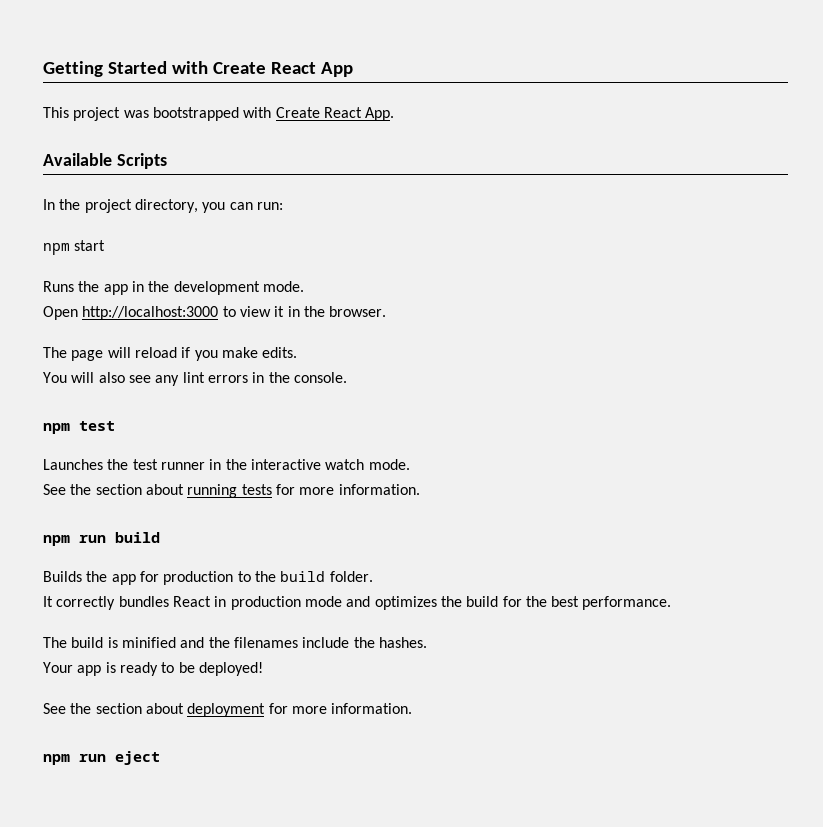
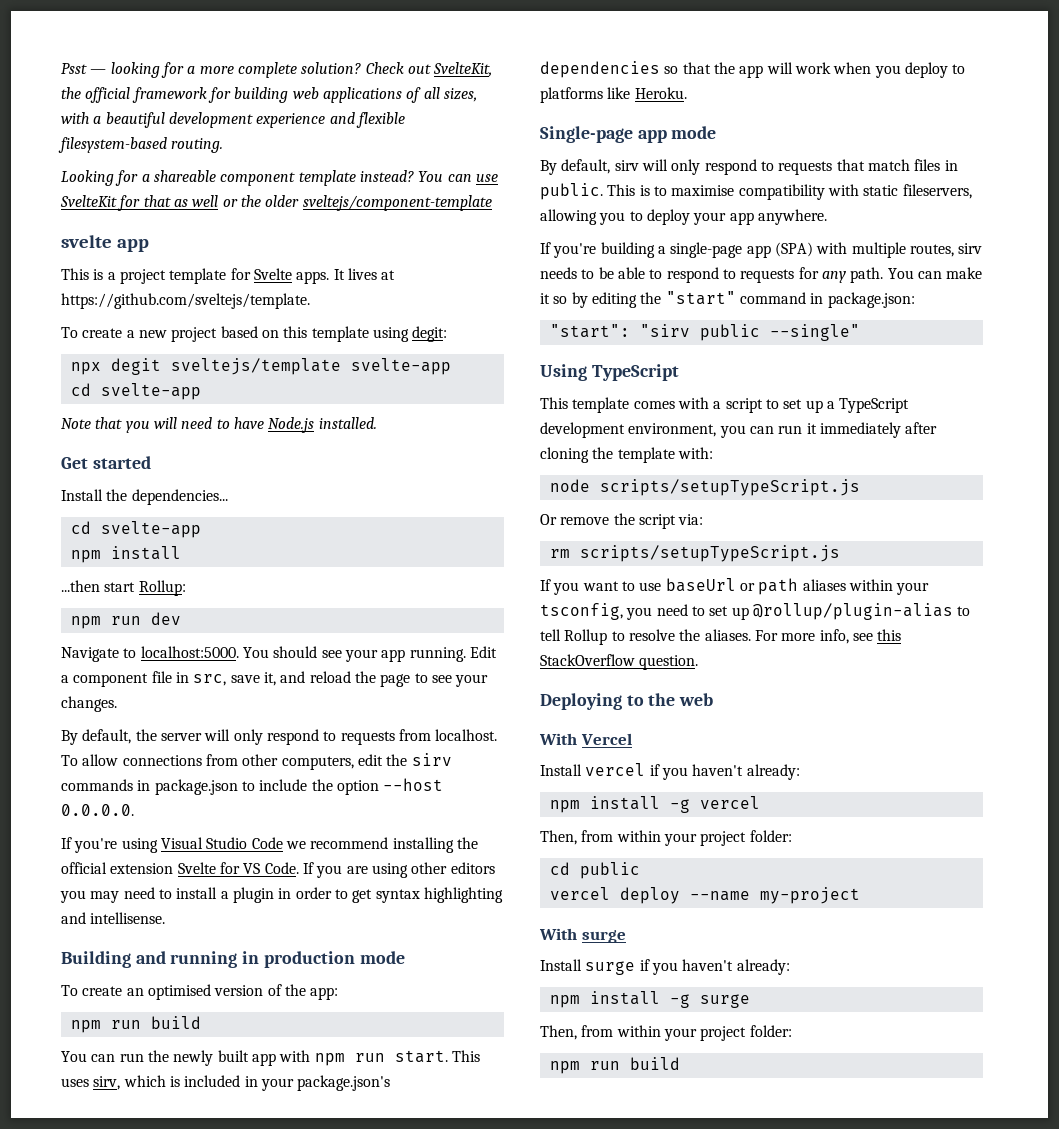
[43,61,353,77] [43,107,395,121] [43,153,167,169] [43,199,283,213] [43,243,70,255] Getting Started with Create React App // This project was bootstrapped with Create React App. // Available Scripts // In the project directory, you can run: // npm -> [61,62,493,78] [61,87,477,103] [61,112,405,128] [58,137,224,153] [61,170,498,186] [60,195,492,211] [61,235,149,252] [61,268,396,284] [61,293,310,309] [61,326,448,342] [70,358,451,375] [70,383,201,400] [61,417,377,433] [61,456,151,469] [61,489,228,505] [70,521,201,538] [70,546,181,563] [61,580,100,592] Psst — looking for a more complete solution? Check out SvelteKit, the official framework for building web applications of all sizes, with a beautiful development experience and flexible filesystem-based routing. // Looking for a shareable component template instead? You can use SvelteKit for that as well or the older sveltejs/component-template // svelte app // This is a project template for Svelte apps. It lives at https://github.com/sveltejs/template. // To create a new project based on this template using degit: // npx degit sveltejs/template svelte-app // cd svelte-app // Note that you will need to have Node.js installed. // Get started // Install the dependencies... // cd svelte-app // npm install // ...then
[43,281,304,295] [43,306,387,320] [43,347,298,361] [43,372,347,386] [43,421,115,434] [43,459,410,470] [43,484,420,498] [43,532,160,546] [43,571,373,585] [43,596,672,610] [43,637,427,648] [43,662,263,676] [43,703,413,717] [43,751,160,765] // Runs the app in the development mode. // Open http://localhost:3000 to view it in the browser. // The page will reload if you make edits. // You will also see any lint errors in the console. // npm test // Launches the test runner in the interactive watch mode. // See the section about running tests for more information. // npm run build // Builds the app for production to the build folder. // It correctly bundles React in production mode and optimizes the build for the best performance. // The build is minified and the filenames include the hashes. // Your app is ready to be deployed! // See the section about deployment for more information. // npm run eject -> [138,580,186,596] [70,612,181,629] [61,646,497,662] [61,671,489,687] [61,696,117,712] [61,729,498,745] [61,753,452,770] [61,778,444,795] [61,804,134,816] [61,837,478,853] [61,862,495,878] [60,887,503,903] [61,912,166,924] [61,951,405,968] [61,984,339,1000] [70,1016,201,1033] [61,1050,480,1066] [61,1075,391,1091] [540,61,966,78] [540,87,687,103] [540,126,717,143] [540,159,958,175] [540,183,972,200] [540,209,827,225] [540,242,983,258] [540,267,983,283] [540,291,915,308] [549,324,860,341] [540,364,679,381] [540,397,910,413] [540,422,938,438] [540,447,713,463] [549,479,860,496] [540,513,704,529] [549,545,840,562] [540,578,930,595] [540,603,971,620] [540,629,902,645] [540,654,699,670] [540,693,714,710] [539,733,632,745] [540,763,800,780] [549,796,760,813] [540,830,792,846] [549,862,640,879] [549,887,860,904] [539,928,626,943] [540,959,790,975] [549,991,750,1008] [540,1025,792,1041] [549,1057,680,1074] Rollup: // npm run dev // Navigate to localhost:5000. You should see your app running. Edit a component file in src, save it, and reload the page to see your changes. // By default, the server will only respond to requests from localhost. To allow connections from other computers, edit the sirv commands in package.json to include the option --host 0.0.0.0. // If you're using Visual Studio Code we recommend installing the official extension Svelte for VS Code. If you are using other editors you may need to install a plugin in order to get syntax highlighting and intellisense. // Building and running in production mode // To create an optimised version of the app: // npm run build // You can run the newly built app with npm run start. This uses sirv, which is included in your package.json's dependencies so that the app will work when you deploy to platforms like Heroku. // Single-page app mode // By default, sirv will only respond to requests that match files in public. This is to maximise compatibility with static fileservers, allowing you to deploy your app anywhere. // If you're building a single-page app (SPA) with multiple routes, sirv needs to be able to respond to requests for any path. You can make it so by editing the "start" command in package.json: // "start": "sirv public --single" // Using TypeScript // This template comes with a script to set up a TypeScript development environment, you can run it immediately after cloning the template with: // node scripts/setupTypeScript.js // Or remove the script via: // rm scripts/setupTypeScript.js // If you want to use baseUrl or path aliases within your tsconfig, you need to set up @rollup/plugin-alias to tell Rollup to resolve the aliases. For more info, see this StackOverflow question. // Deploying to the web // With Vercel // Install vercel if you haven't already: // npm install -g vercel // Then, from within your project folder: // cd public // vercel deploy --name my-project // With surge // Install surge if you haven't already: // npm install -g surge // Then, from within your project folder: // npm run build

